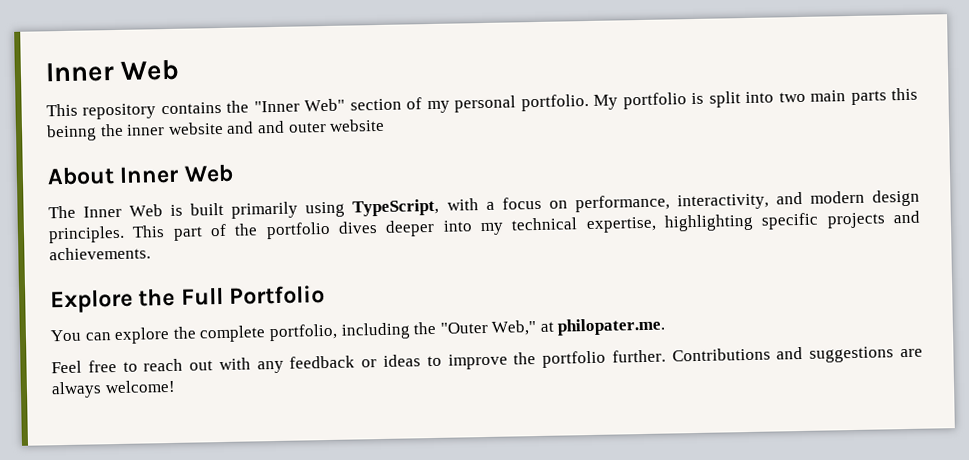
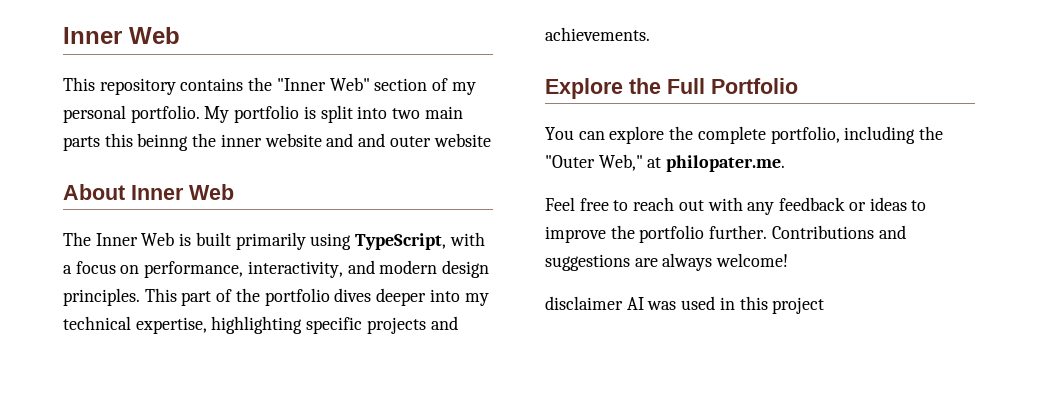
(176, 386) none -> [545,296,825,314] // disclaimer AI was used in this project

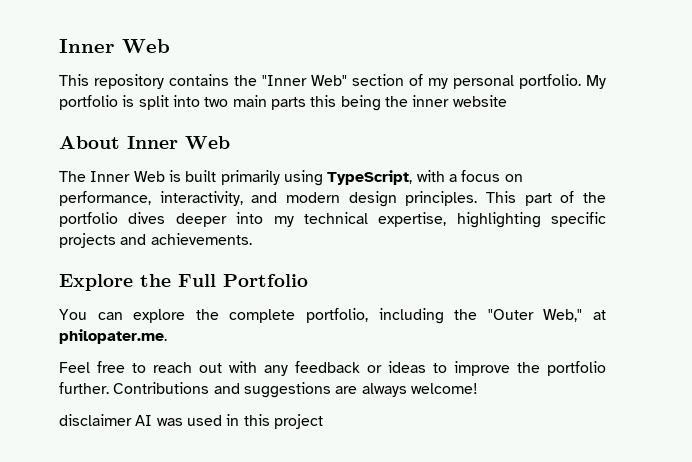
[137,133,189,151] beinng -> [340,95,381,111] being
[326,133,491,147] and and outer website -> (507, 101) none

